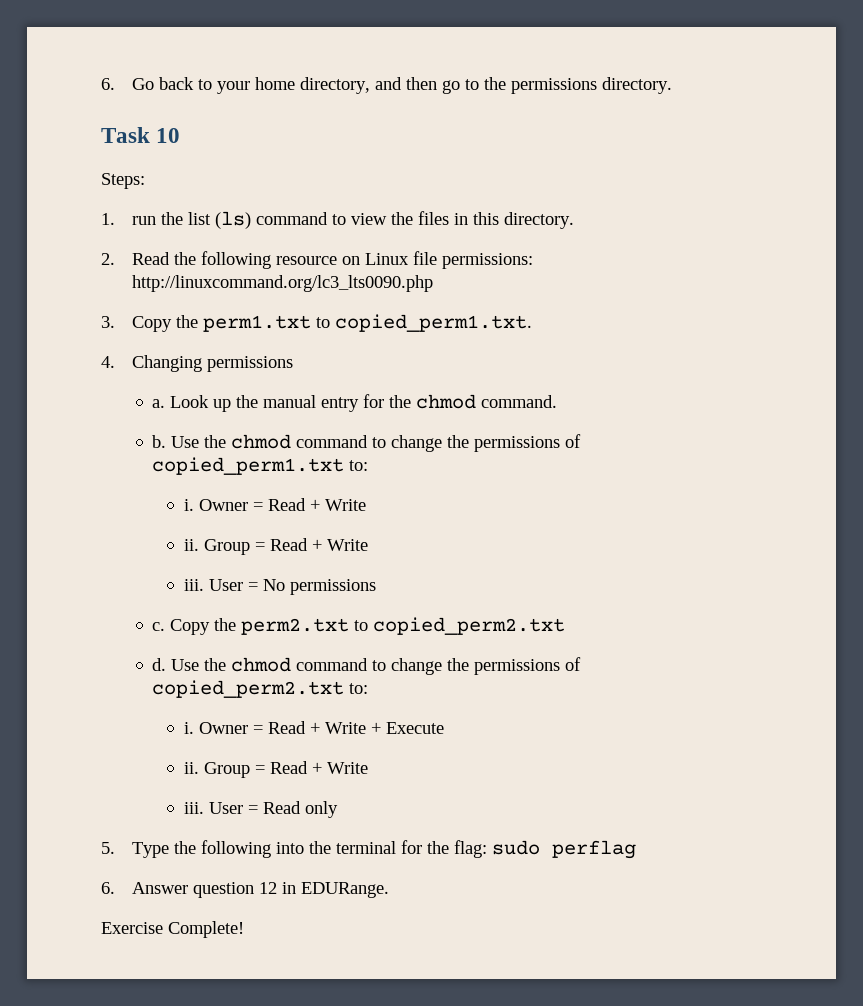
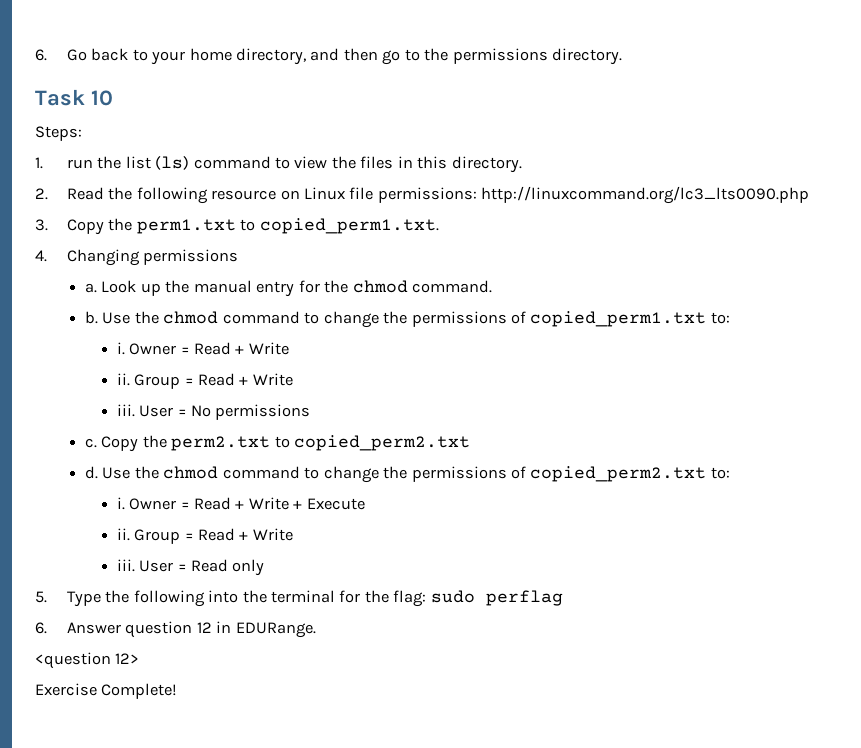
(390, 890) none -> [35,652,140,669] // <question 12>

